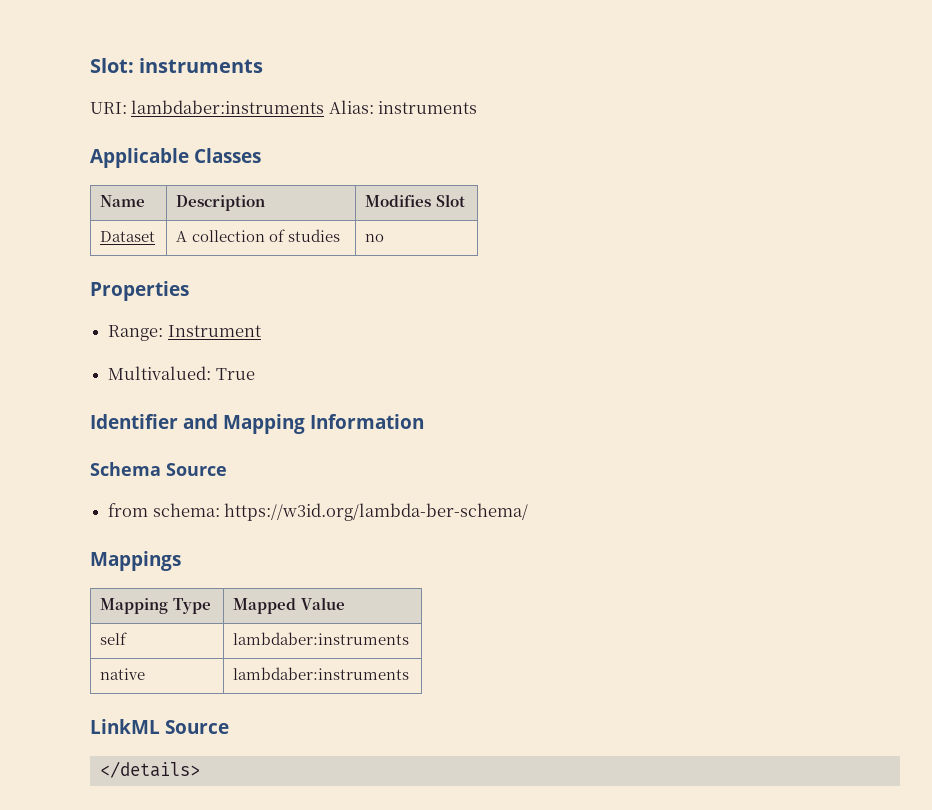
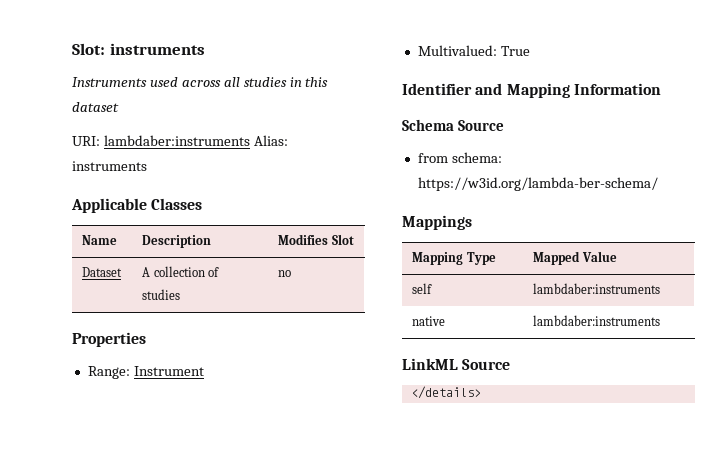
(264, 65) none -> [72,77,329,87] [72,102,119,112] // Instruments used across all studies in this dataset

